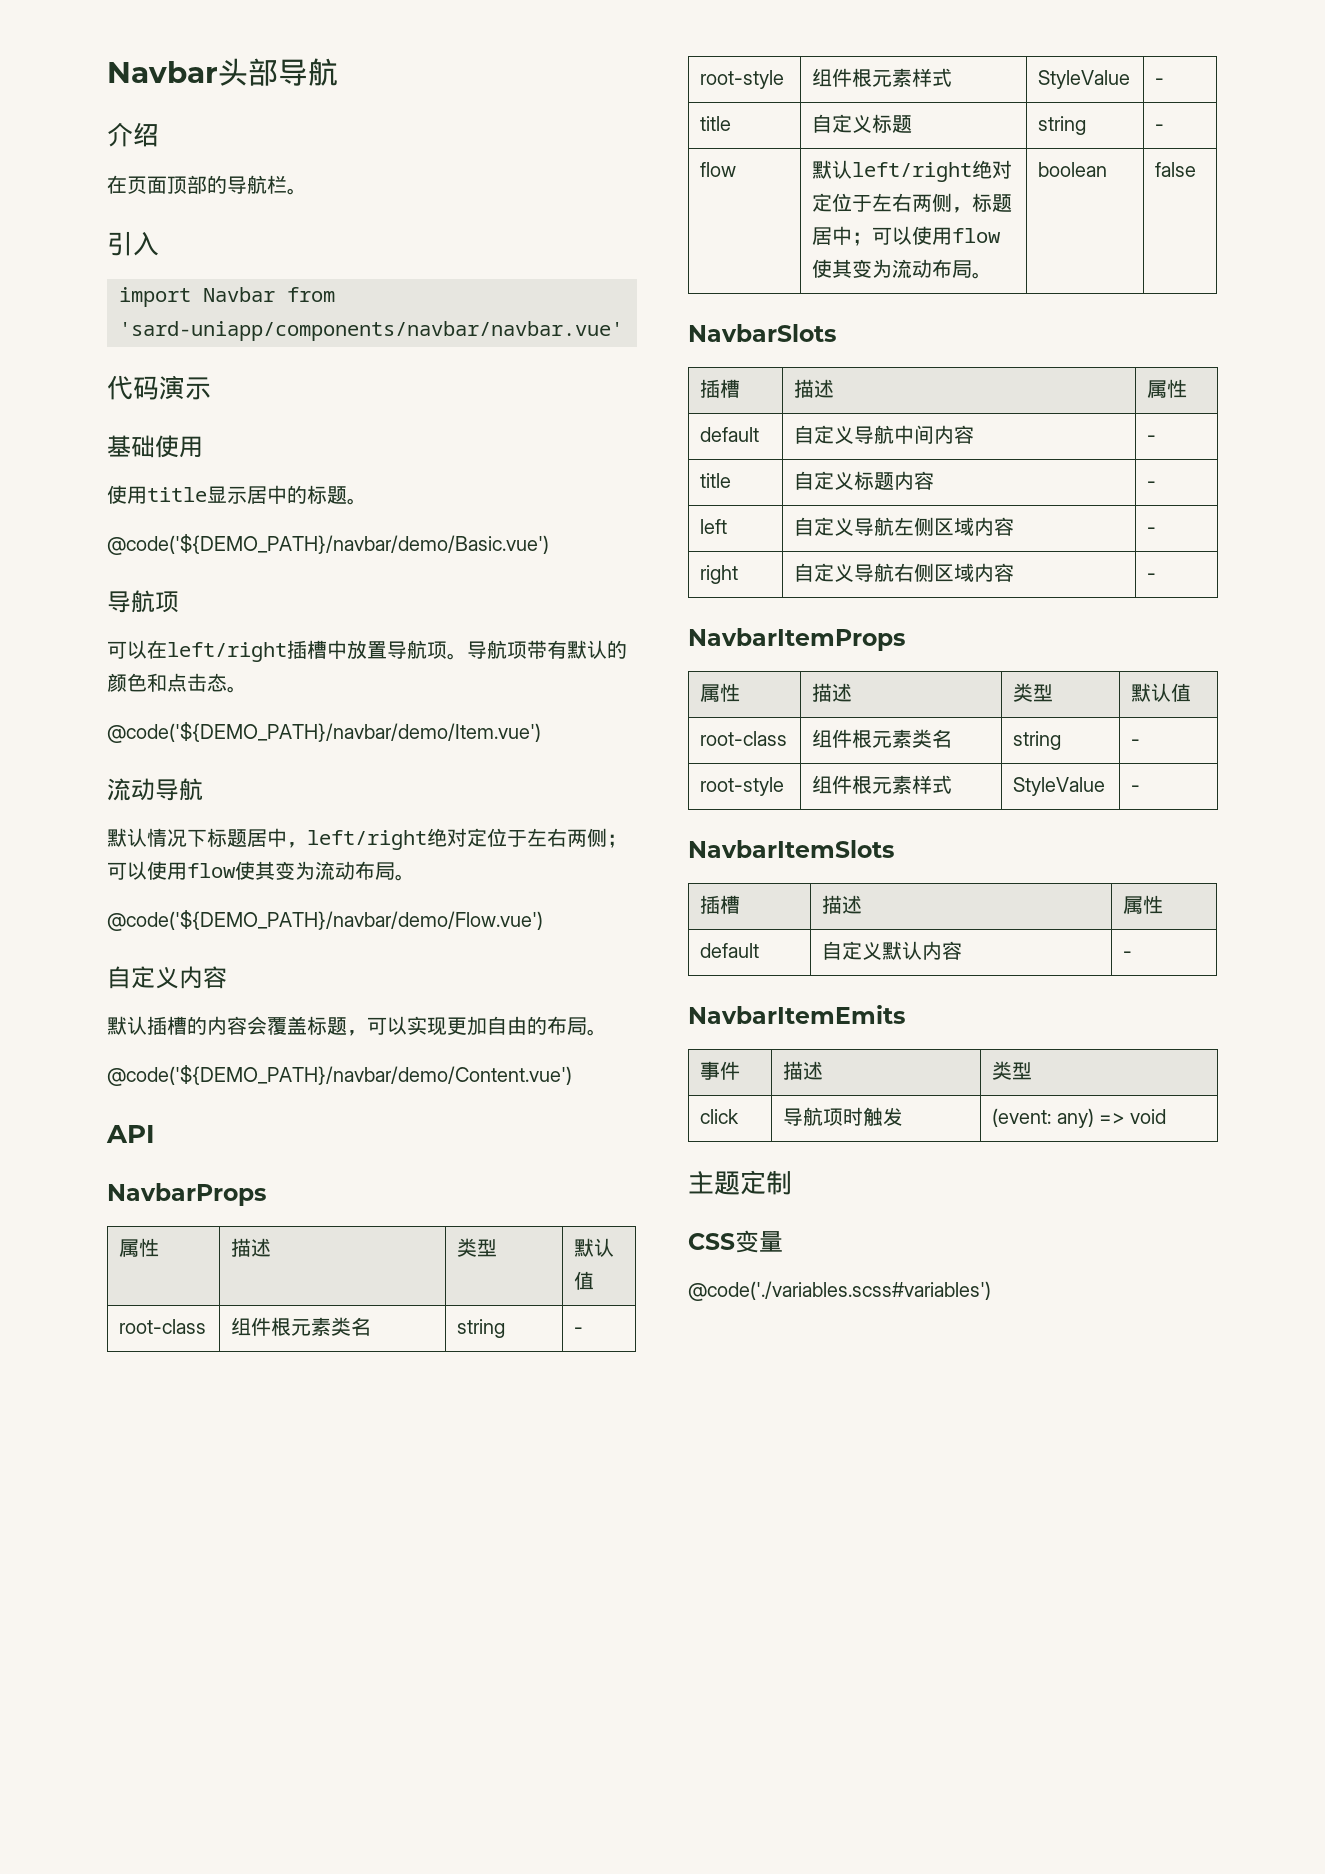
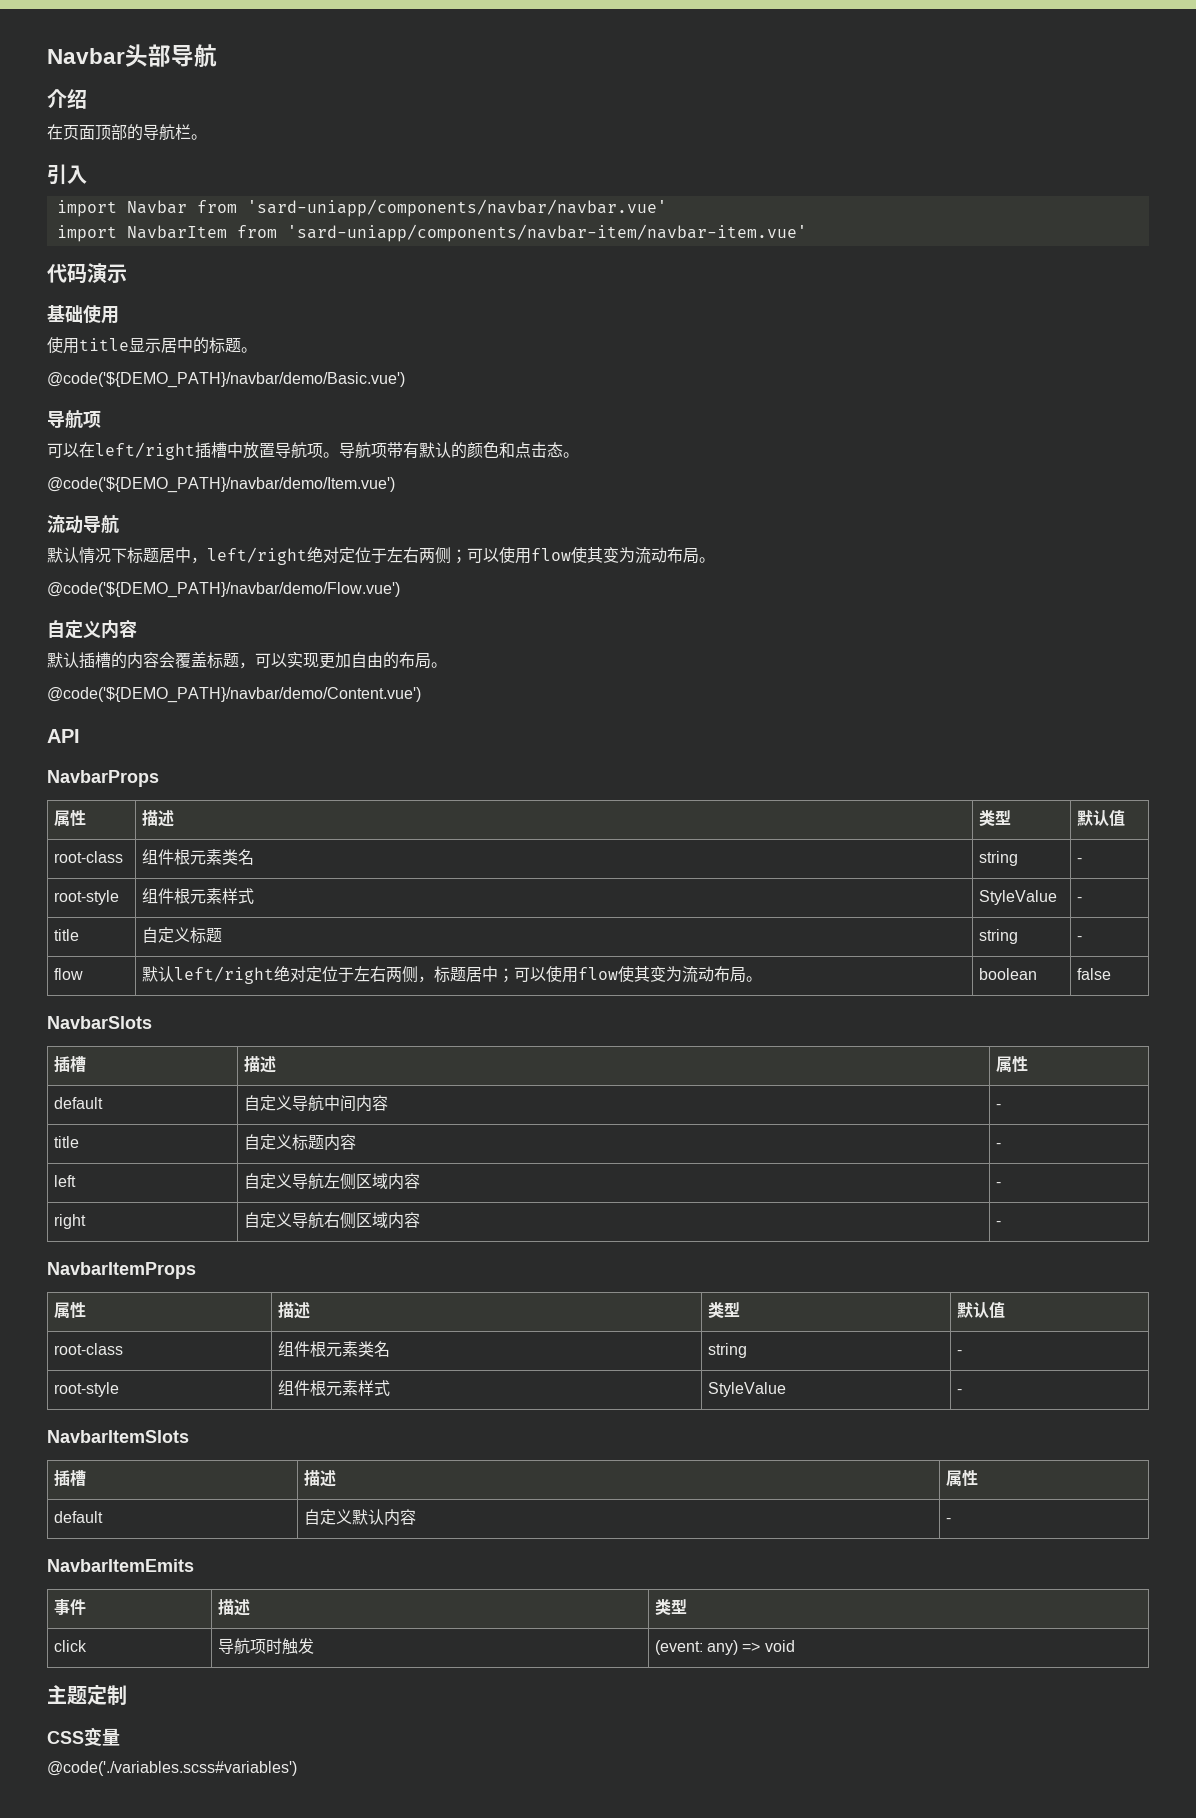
(623, 331) none -> [56,224,807,242] // import NavbarItem from 'sard-uniapp/components/navbar-item/navbar-item.vue'

